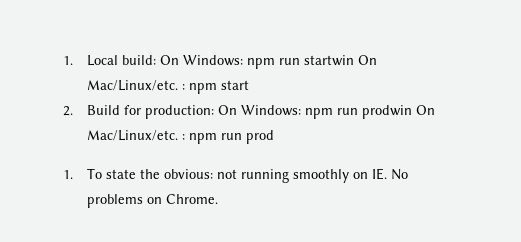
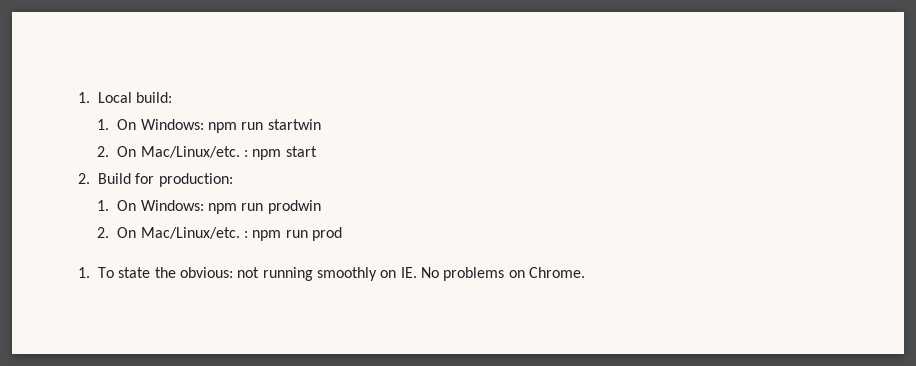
(156, 60) none -> [97,119,110,130] // 1.
(354, 60) none -> [97,146,110,157] // 2.
(214, 112) none -> [97,200,110,211] // 1.
(412, 112) none -> [97,227,110,238] // 2.

